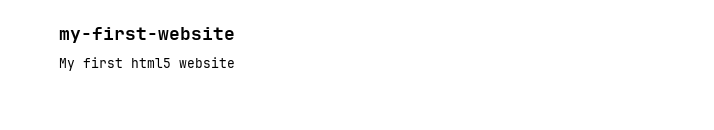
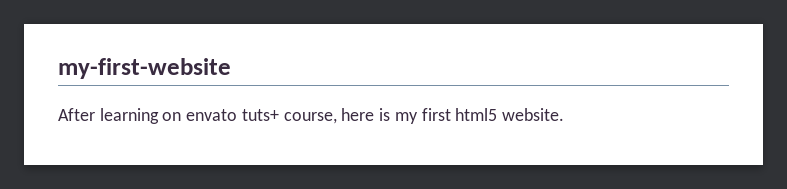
[59,58,75,71] My -> [58,108,418,124] After learning on envato tuts+ course, here is my
[179,57,235,68] website -> [501,108,564,121] website.

